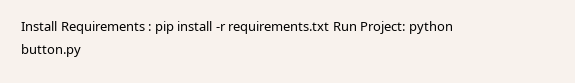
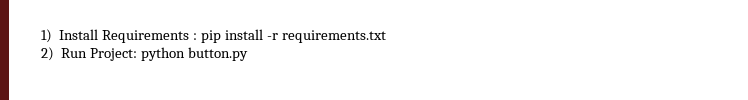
(21, 26) none -> [41,29,52,43] 1)
(330, 27) none -> [41,47,54,61] // 2)

